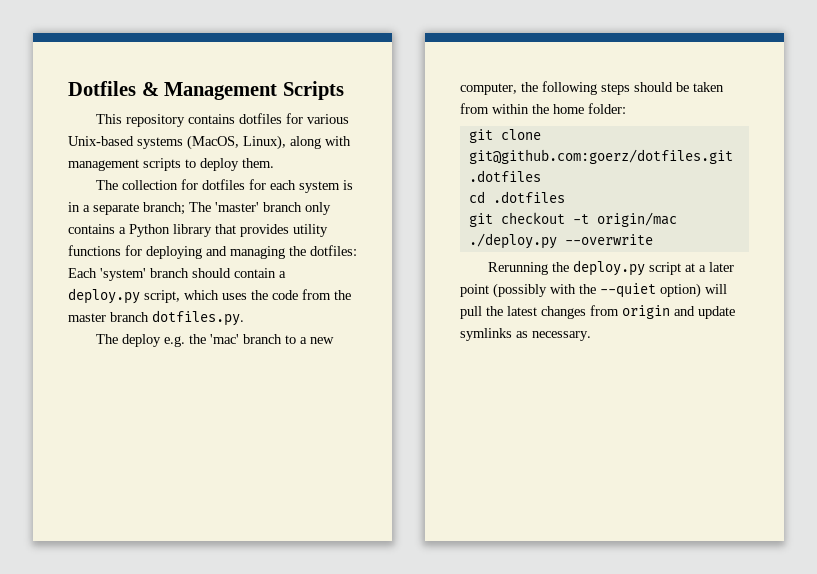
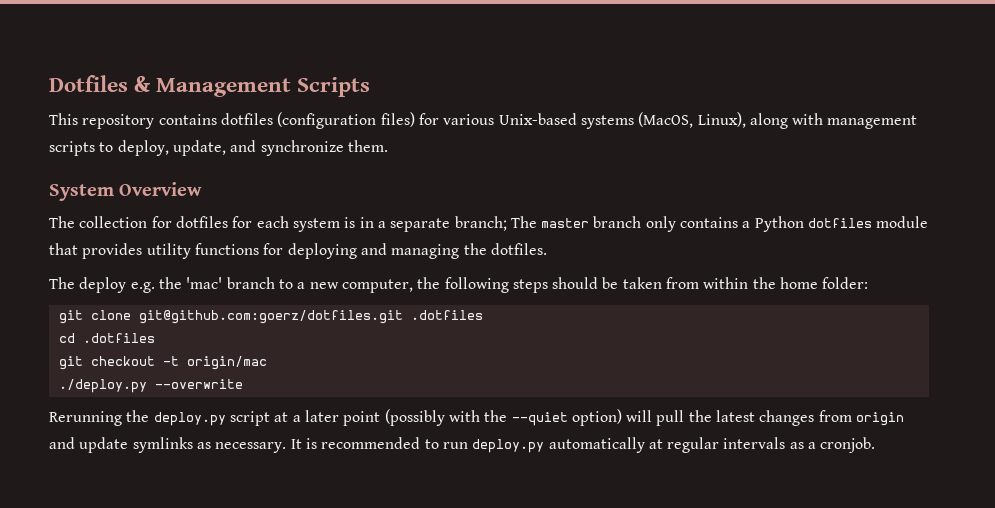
(283, 118) none -> [277,112,415,129] (configuration files)
[200,158,239,171] deploy -> [117,140,344,156] deploy, update, and synchronize
(274, 163) none -> [49,182,203,201] // System Overview
[215,202,259,212] 'master' -> [541,218,590,228] master
[173,224,212,237] library -> [808,216,929,228] dotfiles module
[310,245,357,256] [68,268,286,281] [68,288,351,304] [68,310,244,326] dotfiles: Each 'system' branch should contain a deploy.py script, which uses the code from the master branch dotfiles.py. -> [490,243,547,255] dotfiles.
(591, 336) none -> [290,437,876,453] It is recommended to run deploy.py automatically at regular intervals as a cronjob.

